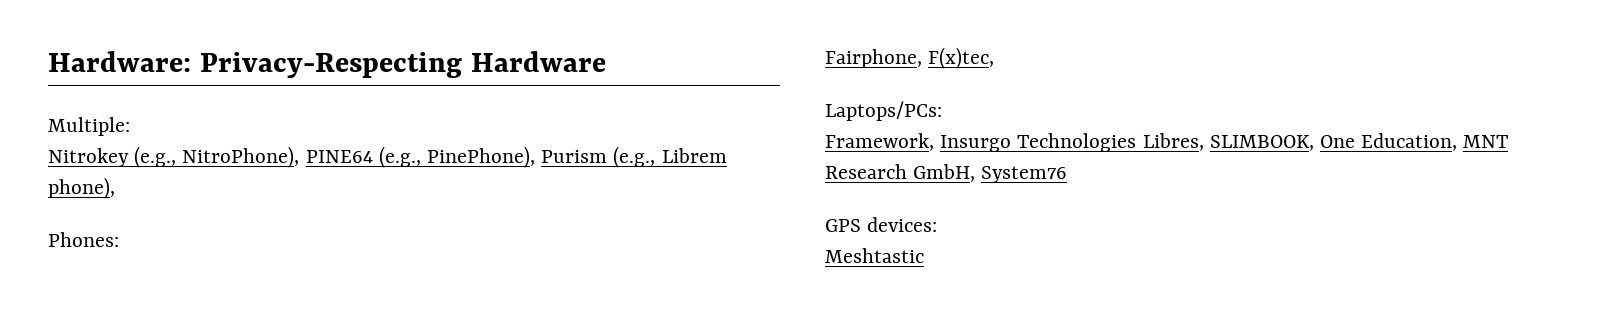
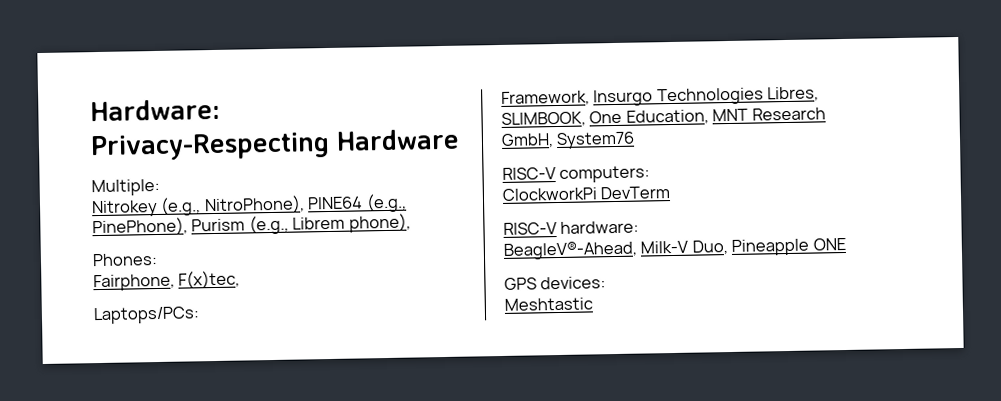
(1068, 174) none -> [502,165,651,183] [502,186,671,201] [503,220,640,235] [503,237,846,260] // RISC-V computers: // ClockworkPi DevTerm // RISC-V hardware: // BeagleV®-Ahead, Milk-V Duo, Pineapple ONE

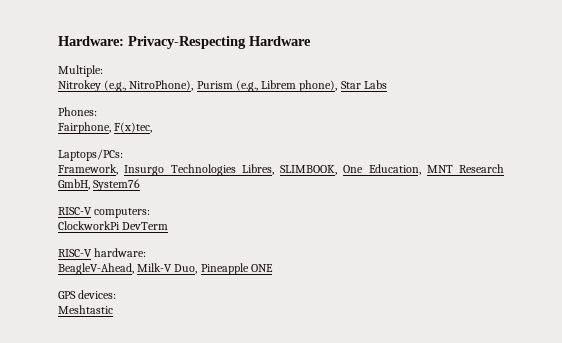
[307,193,407,213] [92,217,188,237] PINE64 (e.g., PinePhone), -> (194, 85) none
(411, 223) none -> [340,80,387,89] Star Labs
[503,240,638,260] BeagleV®-Ahead, -> [58,263,134,275] BeagleV-Ahead,

